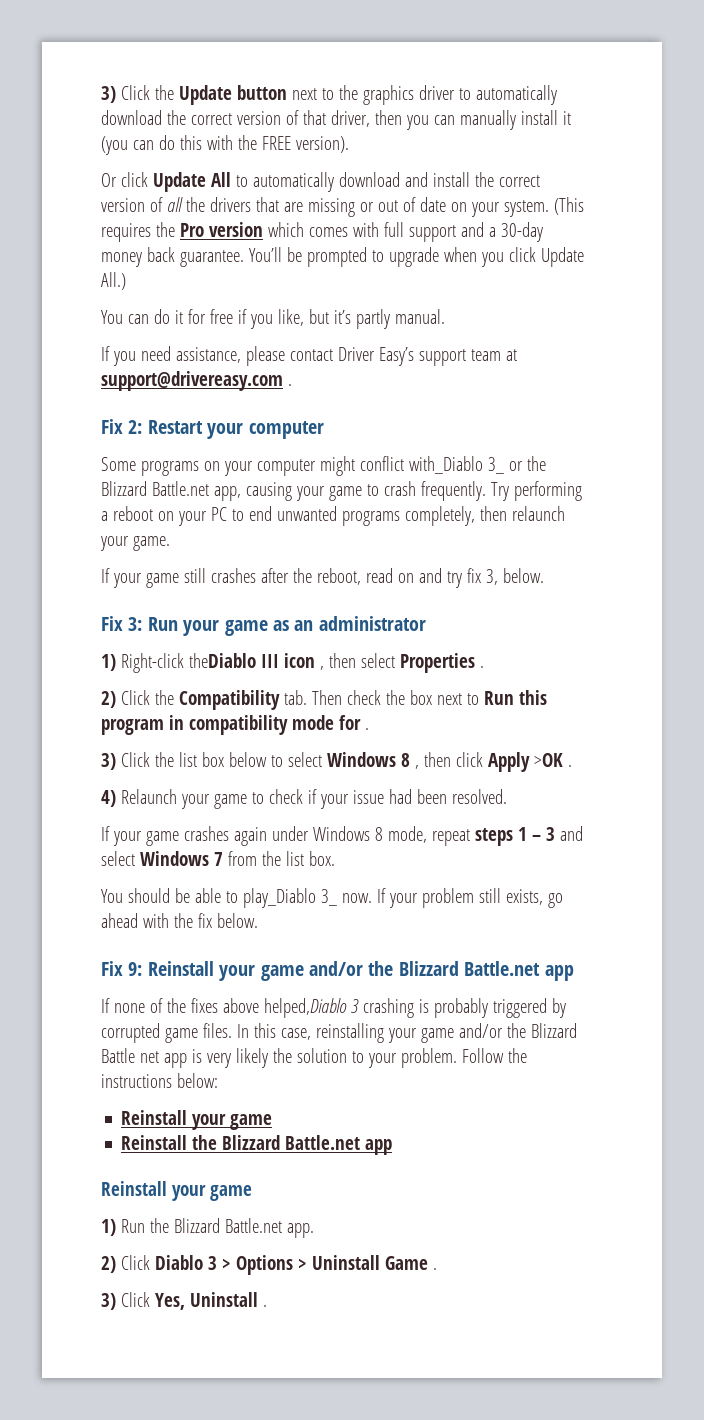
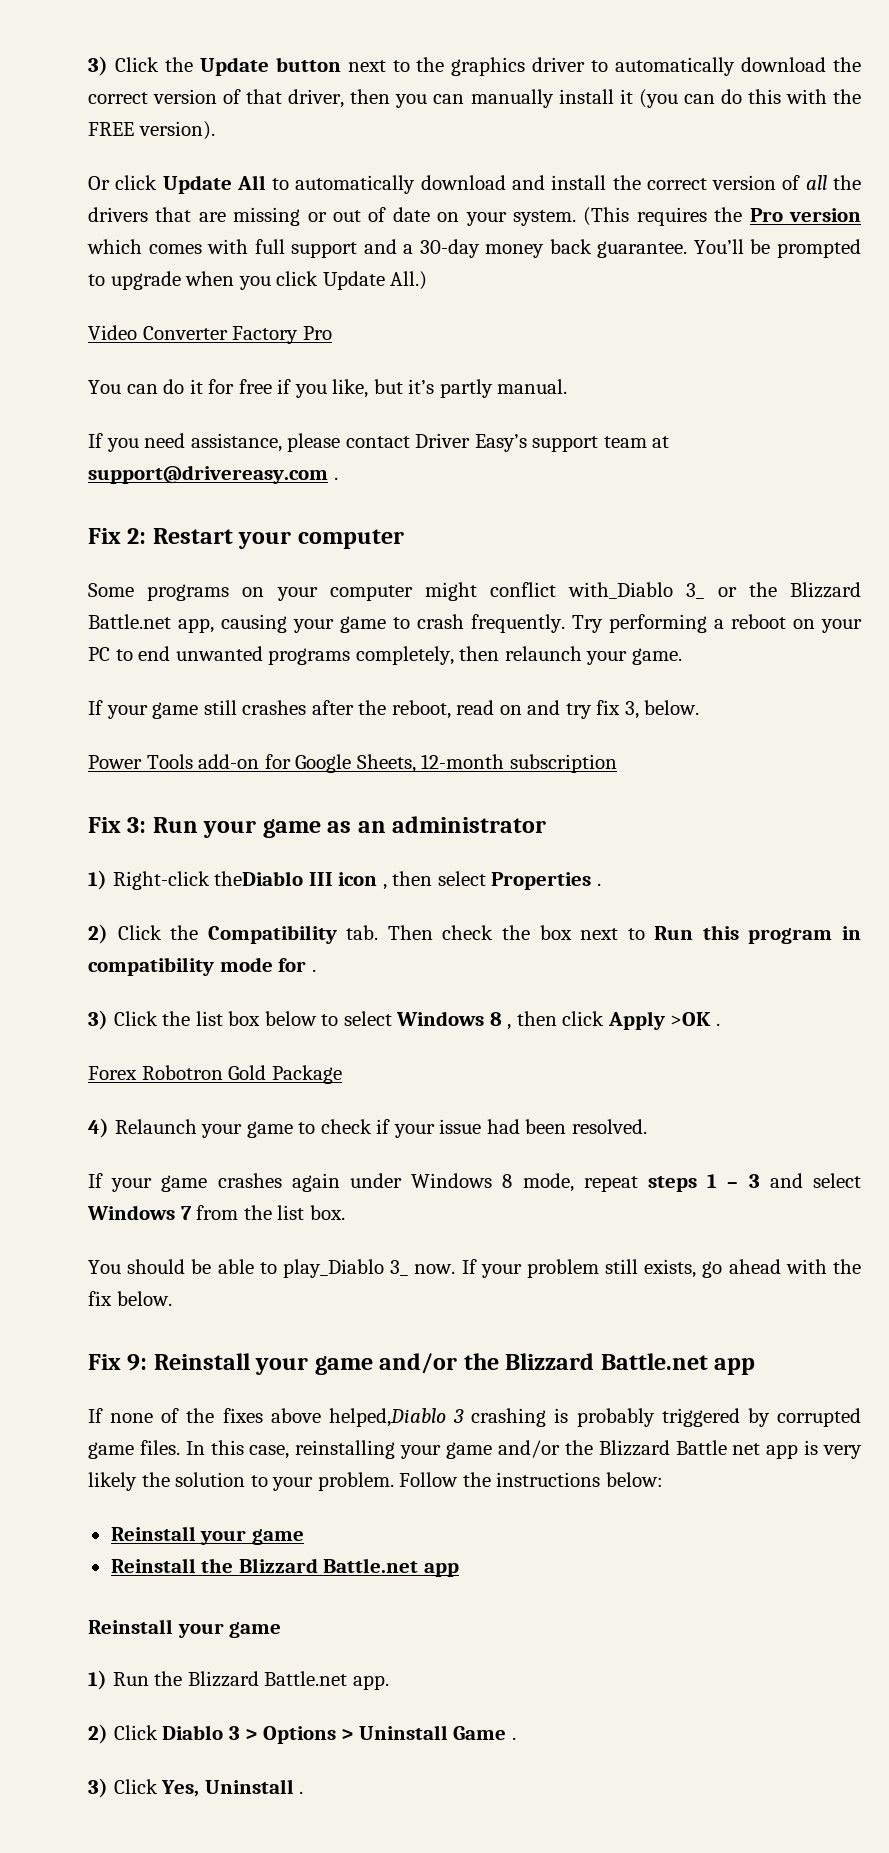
(126, 281) none -> [88,325,332,344] // Video Converter Factory Pro
(544, 575) none -> [88,754,617,773] // Power Tools add-on for Google Sheets, 12-month subscription
(572, 766) none -> [88,1065,342,1084] // Forex Robotron Gold Package

